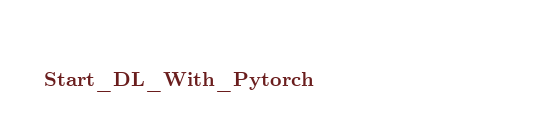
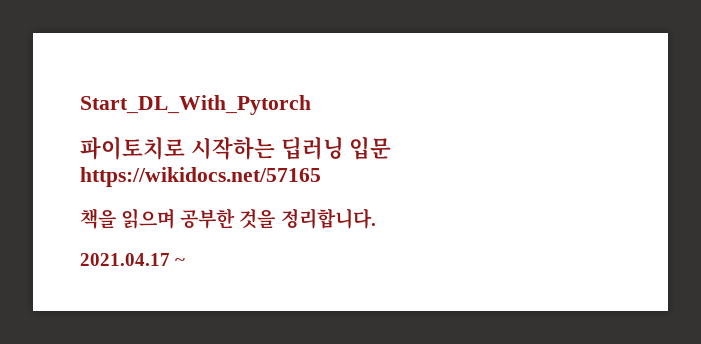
(314, 82) none -> [80,136,392,160] [80,167,321,187] [80,208,376,229] [80,253,186,266] // 파이토치로 시작하는 딥러닝 입문 https://wikidocs.net/57165 // 책을 읽으며 공부한 것을 정리합니다. // 2021.04.17 ~

